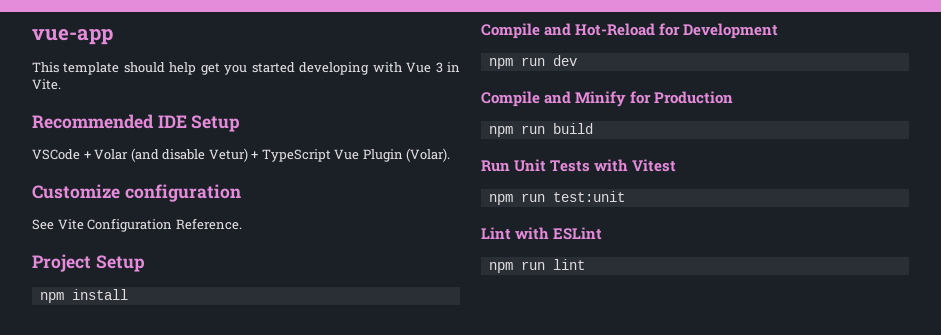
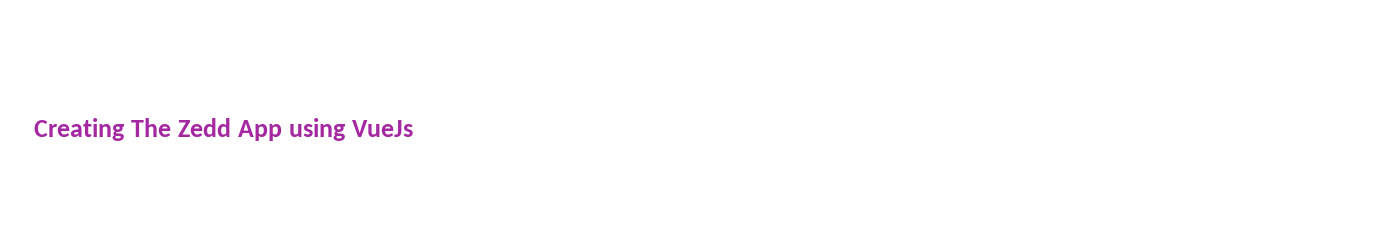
[32,28,113,45] [32,62,460,75] [32,79,61,90] [32,114,241,132] [32,148,451,162] [32,184,241,202] [32,218,242,232] [32,254,145,272] [39,289,128,303] [481,23,779,39] [488,55,577,69] [481,91,734,107] [488,123,593,137] [481,159,677,172] [488,191,625,205] [481,227,603,240] [488,259,585,273] vue-app // This template should help get you started developing with Vue 3 in Vite. // Recommended IDE Setup // VSCode + Volar (and disable Vetur) + TypeScript Vue Plugin (Volar). // Customize configuration // See Vite Configuration Reference. // Project Setup // npm install // Compile and Hot-Reload for Development // npm run dev // Compile and Minify for Production // npm run build // Run Unit Tests with Vitest // npm run test:unit // Lint with ESLint // npm run lint -> [34,118,414,141] Creating The Zedd App using VueJs

